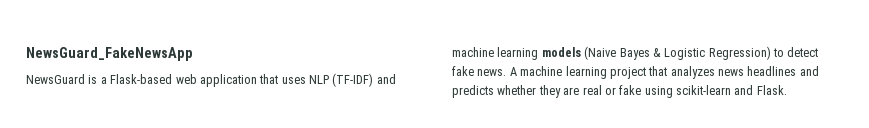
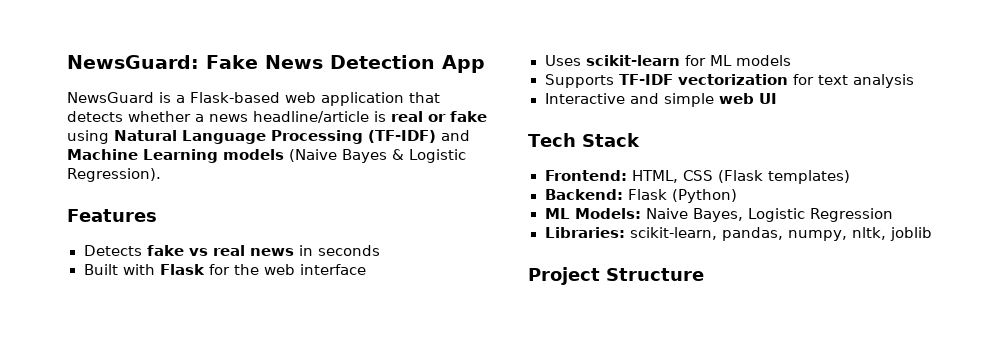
[26,47,193,61] NewsGuard_FakeNewsApp -> [67,55,485,73] NewsGuard: Fake News Detection App
[281,73,396,87] [452,47,539,60] uses NLP (TF-IDF) and machine learning -> [67,111,487,123] [67,130,470,144] [67,149,218,163] detects whether a news headline/article is real or fake using Natural Language Processing (TF-IDF) and Machine Learning
[708,46,819,60] [452,66,819,79] [452,85,787,98] Regression) to detect fake news. A machine learning project that analyzes news headlines and predicts whether they are real or fake using scikit-learn and Flask. -> [67,168,161,182] [67,209,157,222] [83,245,380,256] [83,264,366,275] [544,55,791,66] [544,74,914,88] [544,93,777,107] [528,133,640,147] [544,170,851,184] [544,189,737,203] [544,208,893,222] [544,227,932,241] [528,267,704,285] Regression). // Features // Detects fake vs real news in seconds // Built with Flask for the web interface // Uses scikit-learn for ML models // Supports TF-IDF vectorization for text analysis // Interactive and simple web UI // Tech Stack // Frontend: HTML, CSS (Flask templates) // Backend: Flask (Python) // ML Models: Naive Bayes, Logistic Regression // Libraries: scikit-learn, pandas, numpy, nltk, joblib // Project Structure

